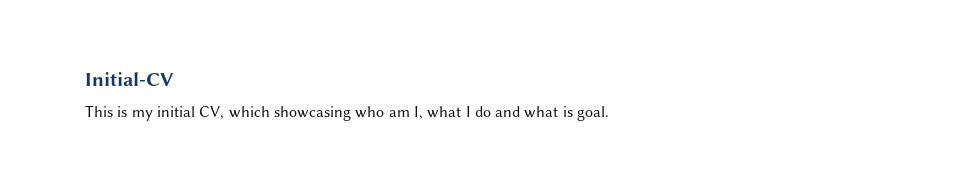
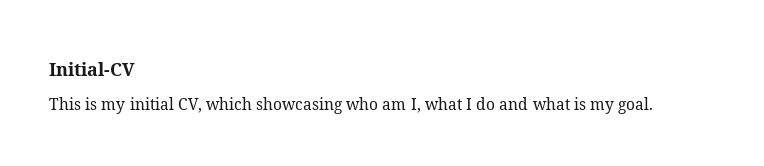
(573, 111) none -> [589,101,614,114] my

